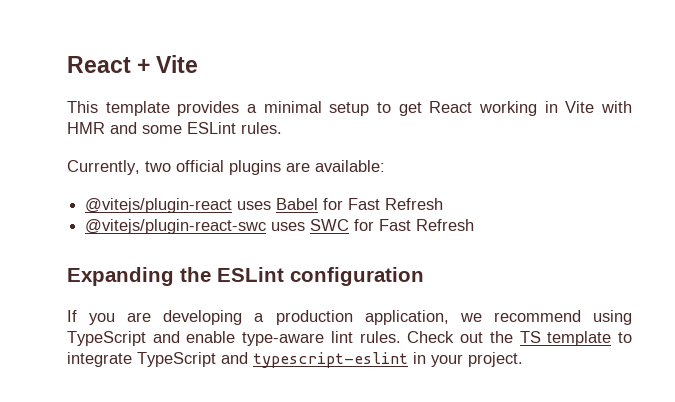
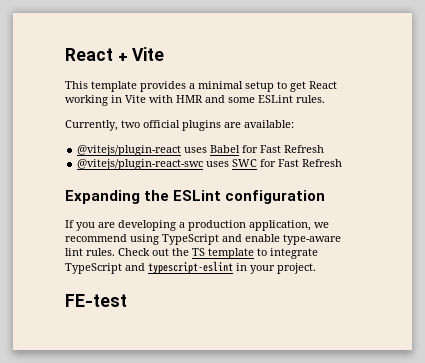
(523, 359) none -> [65,294,127,307] // FE-test

